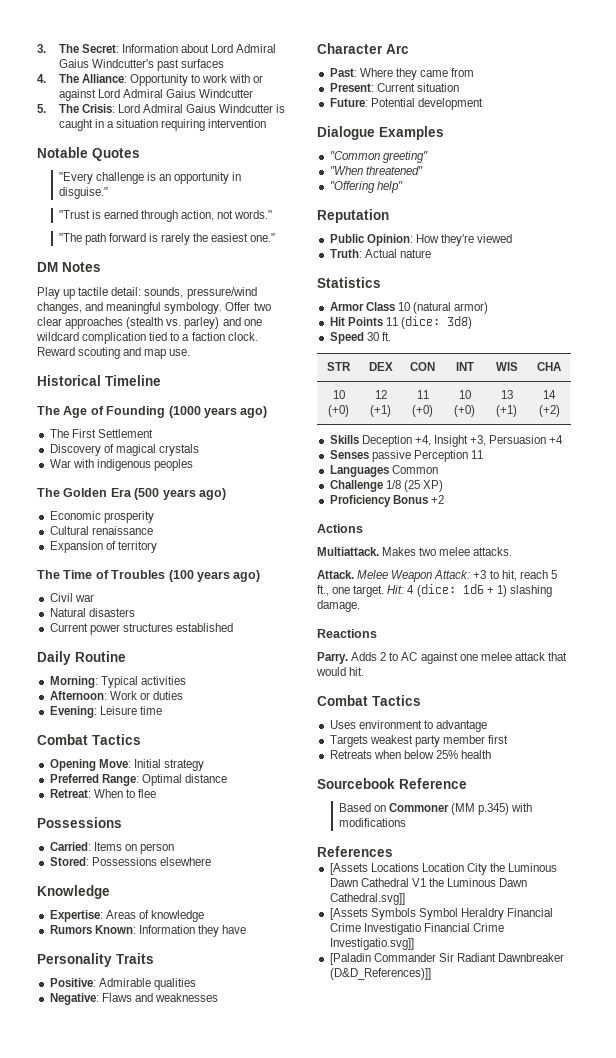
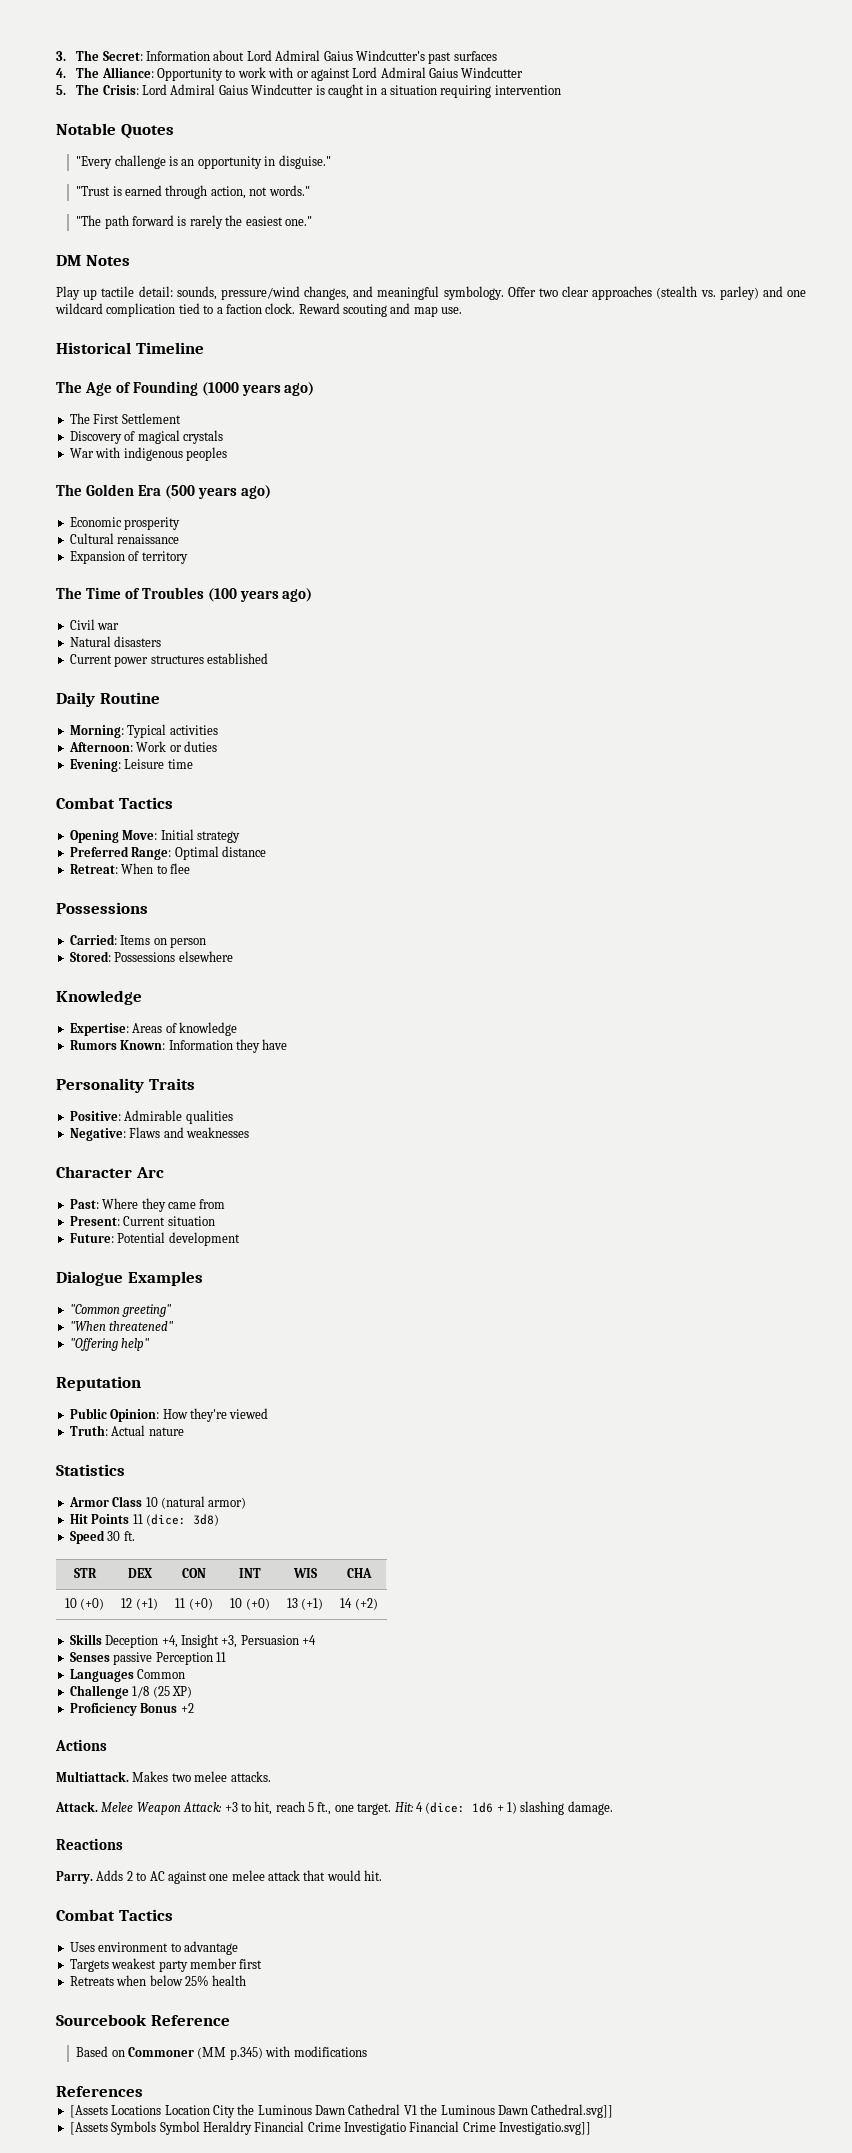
[329,953,565,965] [329,968,431,980] // [Paladin Commander Sir Radiant Dawnbreaker (D&D_References)]] -> (592, 2128) none

